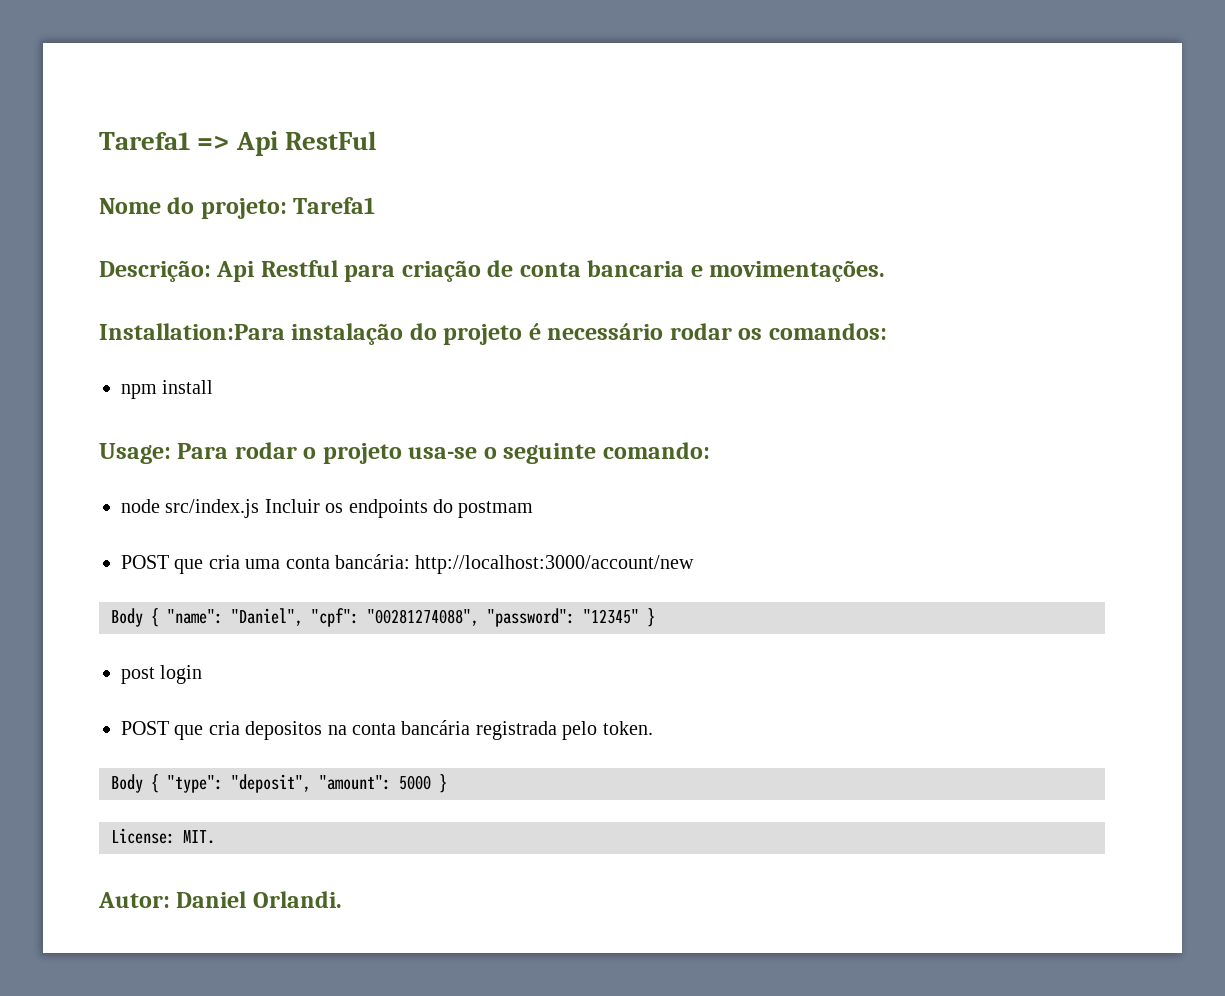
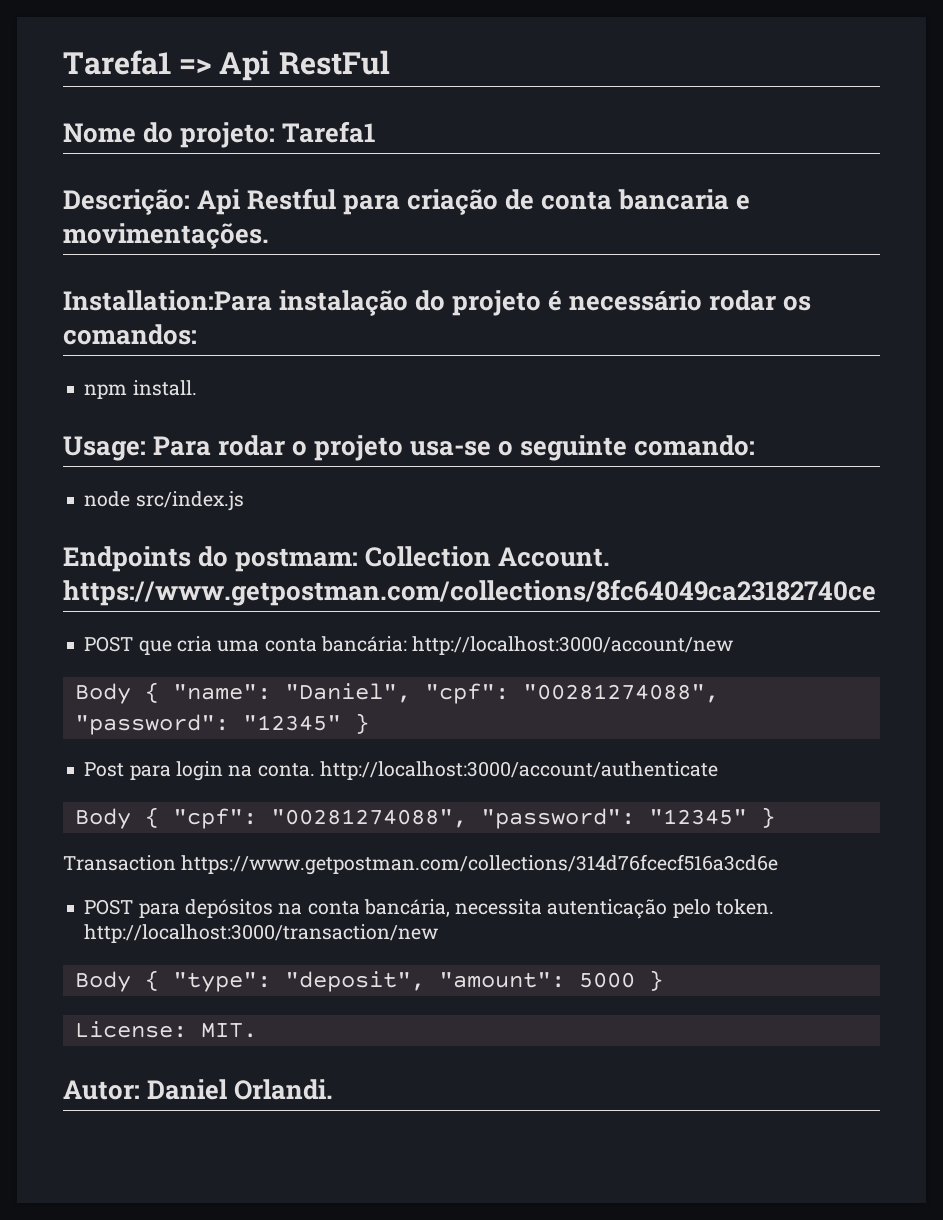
[162,380,214,394] install -> [132,380,197,396] install.
[264,499,534,518] Incluir os endpoints do postmam -> [63,546,611,572] [63,579,876,606] // Endpoints do postmam: Collection Account. https://www.getpostman.com/collections/8fc64049ca23182740ce
[121,667,155,684] post -> [84,762,171,780] Post para
[121,720,557,740] // POST que cria depositos na conta bancária registrada -> [228,761,718,780] [74,807,775,829] [63,854,779,875] [84,899,668,919] na conta. http://localhost:3000/account/authenticate // Body { "cpf": "00281274088", "password": "12345" } // Transaction https://www.getpostman.com/collections/314d76fcecf516a3cd6e // POST para depósitos na conta bancária, necessita autenticação
(653, 728) none -> [84,924,439,943] http://localhost:3000/transaction/new

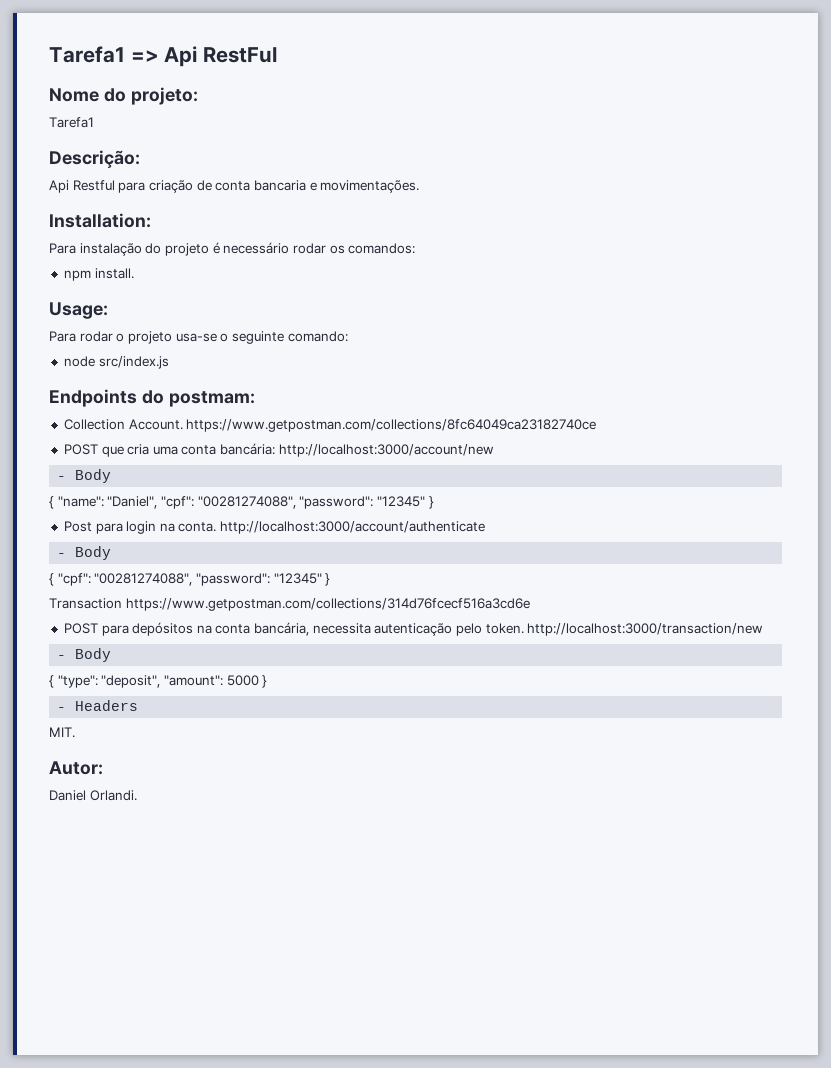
(276, 135) none -> (198, 96) //
(190, 202) none -> (140, 159) //
[63,290,272,311] Installation:Para -> [49,213,151,228] [49,243,76,254] Installation: // Para
(146, 448) none -> (108, 310) //
(359, 560) none -> (255, 399) //
[74,683,131,704] Body -> [57,469,112,483] - Body //
[74,808,131,829] Body -> [57,546,112,560] - Body //
[74,971,131,992] Body -> [57,648,112,662] - Body //
[74,1021,187,1038] License: -> [57,700,139,711] - Headers //
(140, 1090) none -> (103, 768) //

